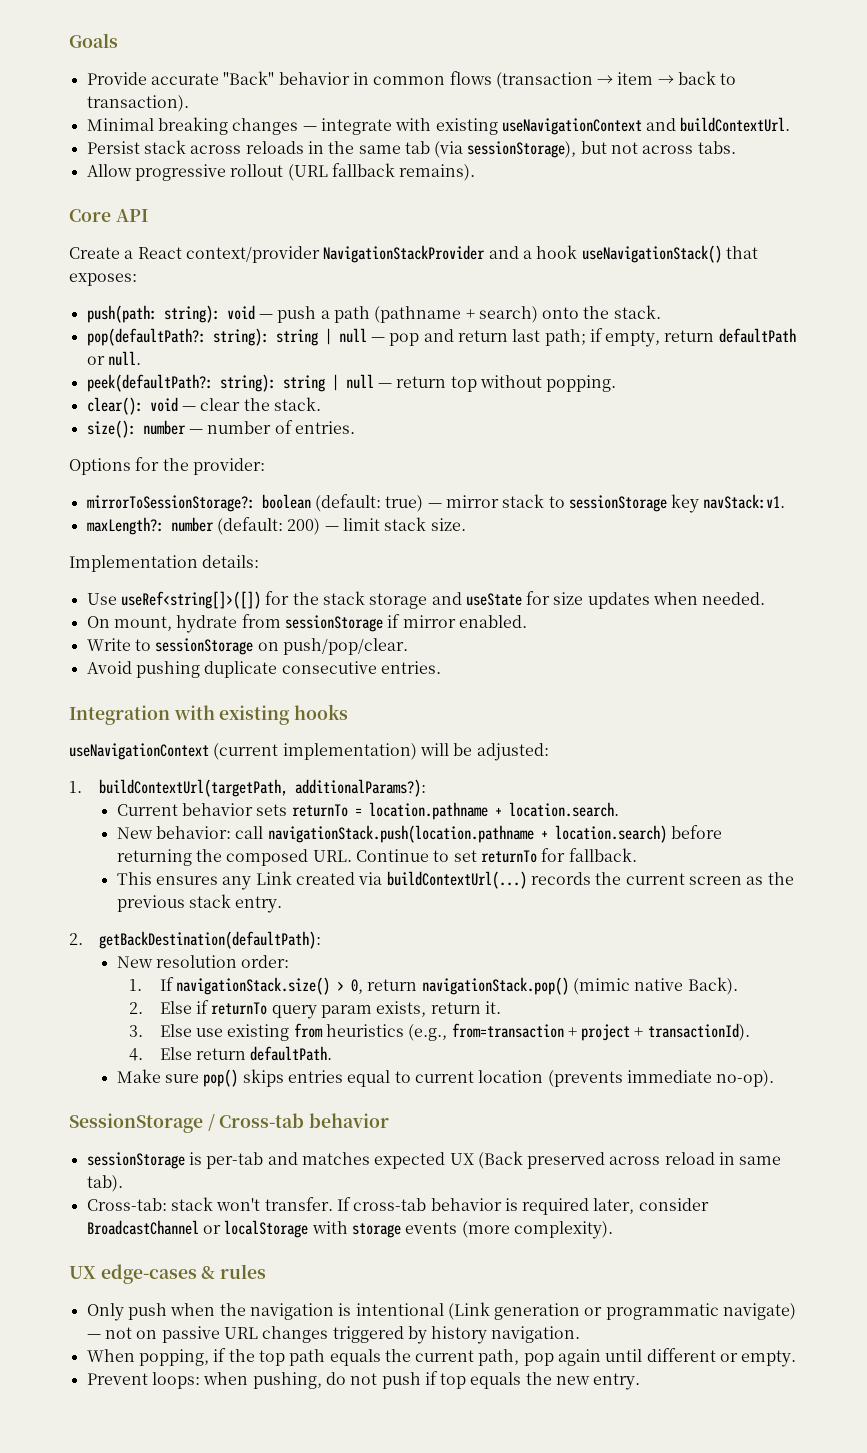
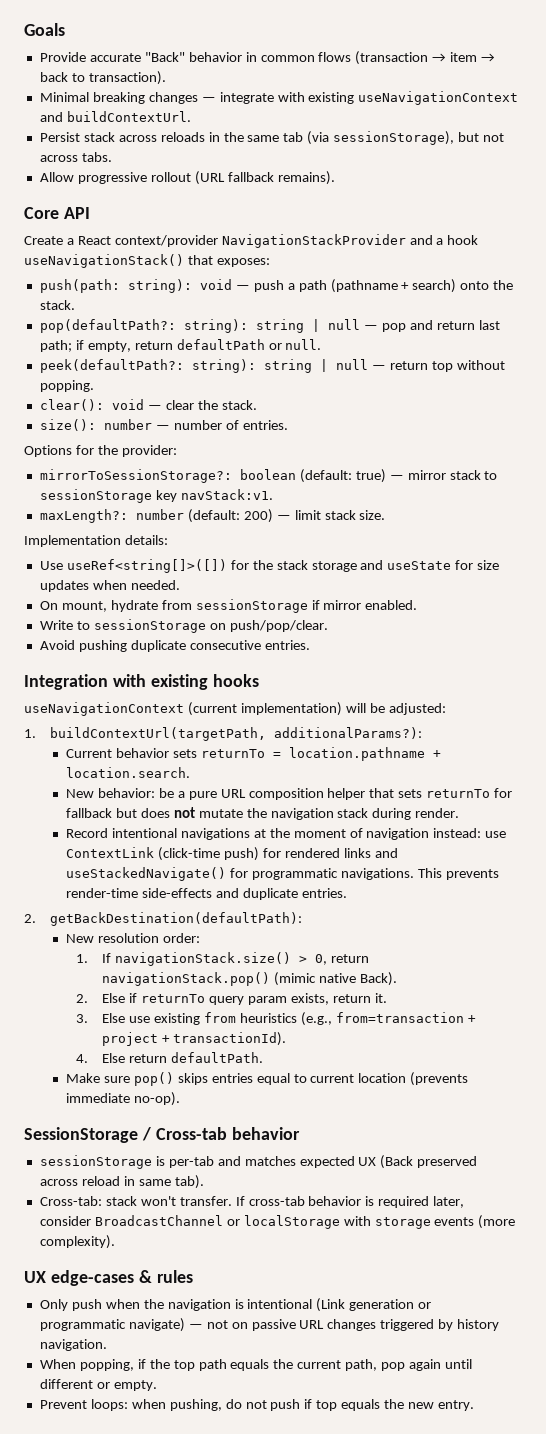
[235,825,723,843] [116,848,637,866] [116,871,794,890] [116,894,283,913] call navigationStack.push(location.pathname + location.search) before returning the composed URL. Continue to set returnTo for fallback. // This ensures any Link created via buildContextUrl(...) records the current screen as the previous stack entry. -> [158,788,513,800] [66,807,460,820] [66,828,507,840] [66,847,398,861] [66,867,499,881] [66,888,347,900] be a pure URL composition helper that sets returnTo for fallback but does not mutate the navigation stack during render. // Record intentional navigations at the moment of navigation instead: use ContextLink (click-time push) for rendered links and useStackedNavigate() for programmatic navigations. This prevents render-time side-effects and duplicate entries.

